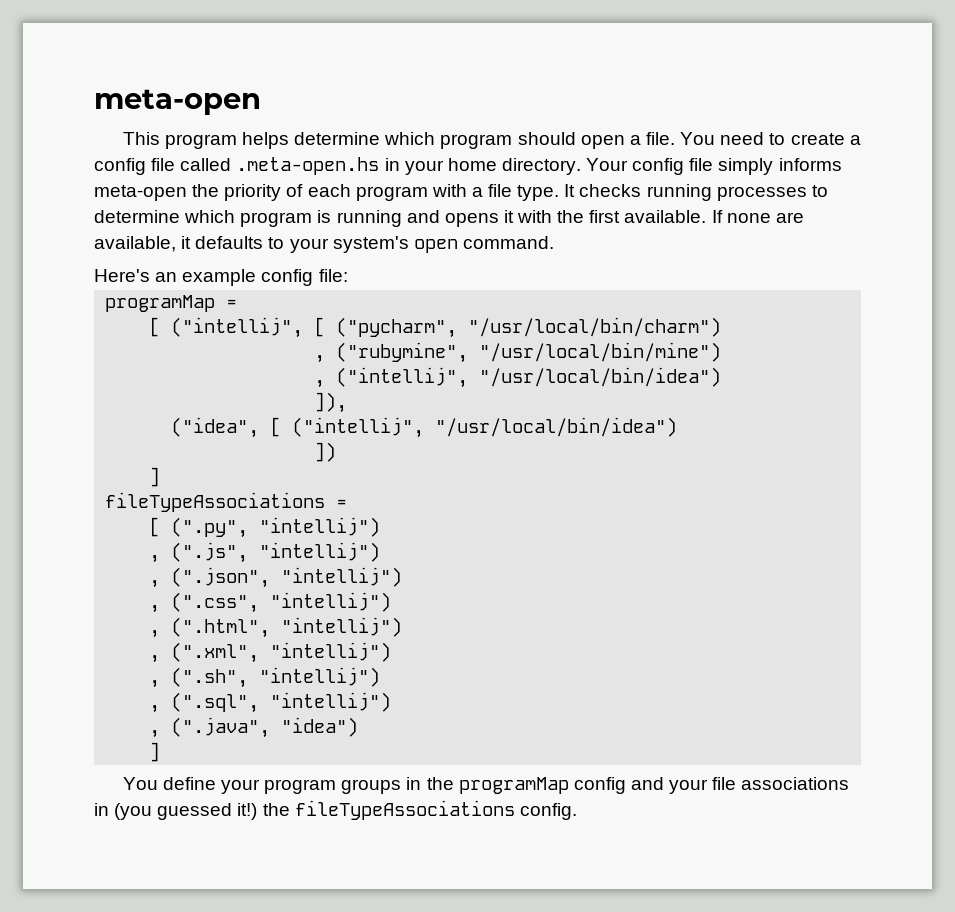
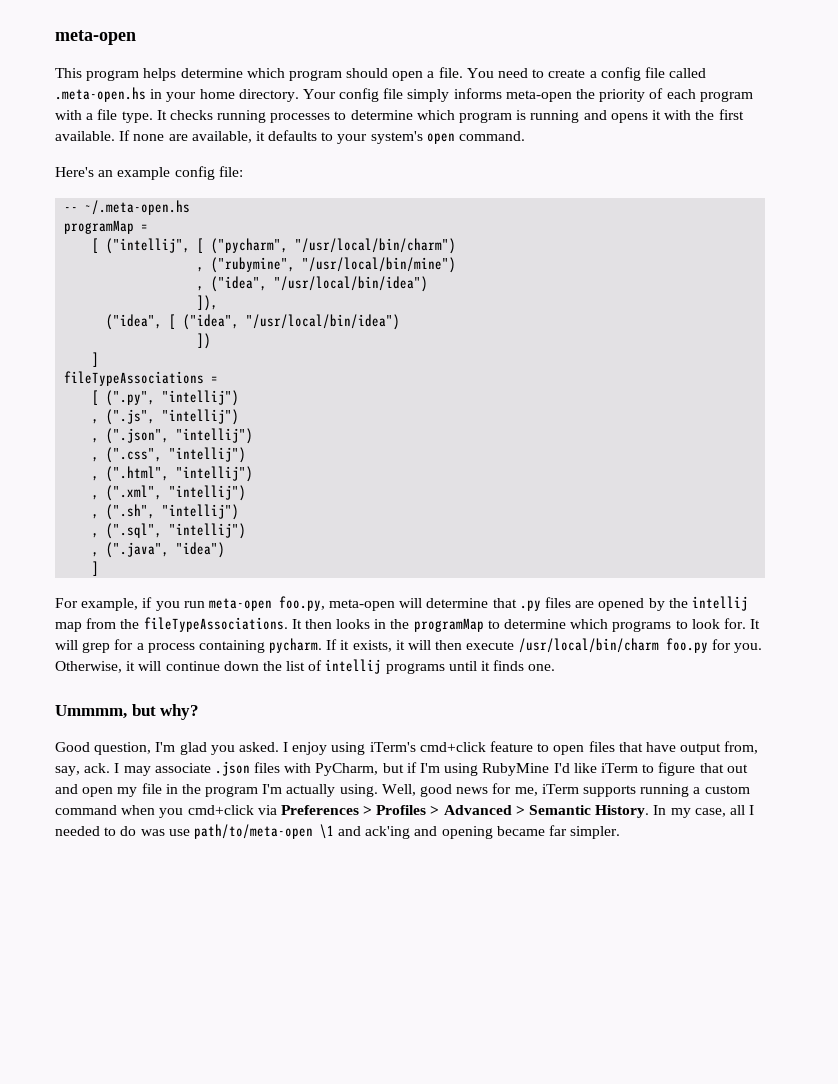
(348, 275) none -> [64,200,191,215] // -- ~/.meta-open.hs
[336,367,469,388] ("intellij", -> [211,276,268,292] ("idea",
[292,417,425,438] ("intellij", -> [183,314,240,330] ("idea",
[122,777,850,794] [94,800,577,820] You define your program groups in the programMap config and your file associations in (you guessed it!) the fileTypeAssociations config. -> [55,596,748,611] [55,617,761,632] [55,638,762,653] [55,659,556,674] [55,704,200,720] [55,741,759,755] [55,761,748,776] [55,783,750,797] [55,805,755,818] [55,824,621,839] For example, if you run meta-open foo.py, meta-open will determine that .py files are opened by the intellij map from the fileTypeAssociations. It then looks in the programMap to determine which programs to look for. It will grep for a process containing pycharm. If it exists, it will then execute /usr/local/bin/charm foo.py for you. Otherwise, it will continue down the list of intellij programs until it finds one. // Ummmm, but why? // Good question, I'm glad you asked. I enjoy using iTerm's cmd+click feature to open files that have output from, say, ack. I may associate .json files with PyCharm, but if I'm using RubyMine I'd like iTerm to figure that out and open my file in the program I'm actually using. Well, good news for me, iTerm supports running a custom command when you cmd+click via Preferences > Profiles > Advanced > Semantic History. In my case, all I needed to do was use path/to/meta-open \1 and ack'ing and opening became far simpler.

